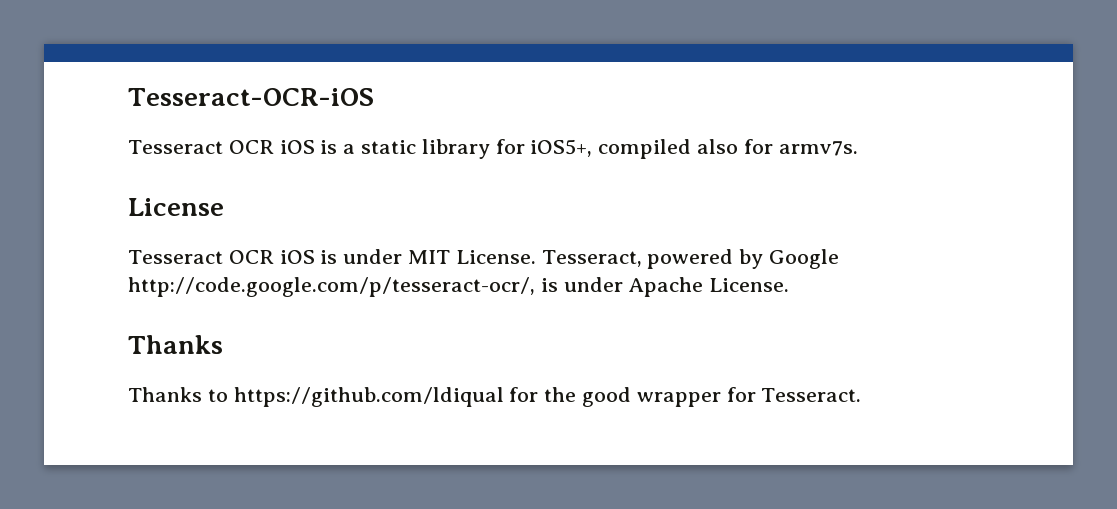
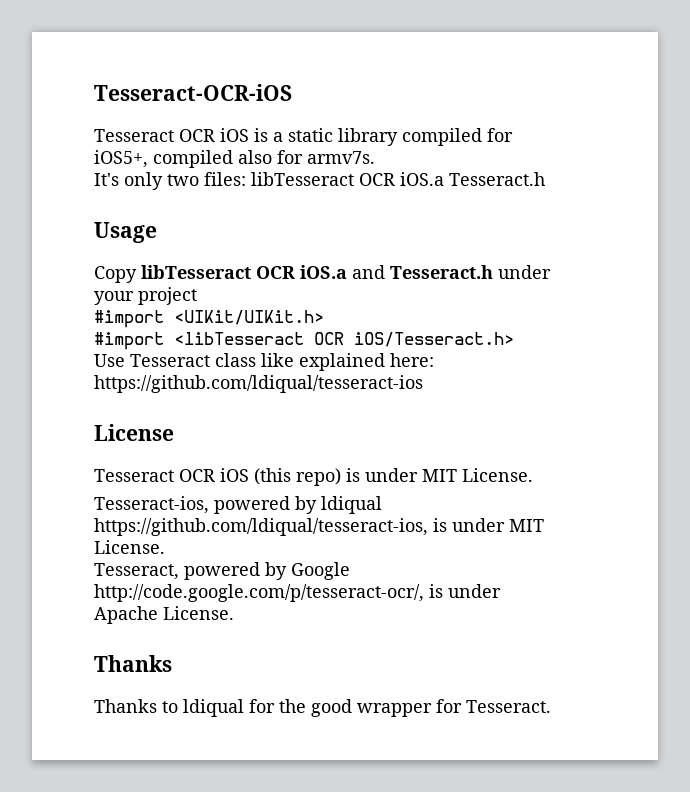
(490, 149) none -> [402,128,482,146] compiled
(858, 148) none -> [94,172,545,190] [94,222,157,243] [94,265,551,283] [94,287,197,305] [94,310,324,328] [94,332,514,350] [94,353,434,371] [94,375,423,393] // It's only two files: libTesseract OCR iOS.a Tesseract.h // Usage // Copy libTesseract OCR iOS.a and Tesseract.h under your project // #import <UIKit/UIKit.h> // #import <libTesseract OCR iOS/Tesseract.h> // Use Tesseract class like explained here: https://github.com/ldiqual/tesseract-ios
[320,249,536,264] is under MIT License. -> [254,468,533,486] [94,496,382,514] [94,518,544,536] [94,540,165,554] (this repo) is under MIT License. // Tesseract-ios, powered by ldiqual https://github.com/ldiqual/tesseract-ios, is under MIT License. //
[233,387,504,407] https://github.com/ldiqual -> [183,699,244,717] ldiqual

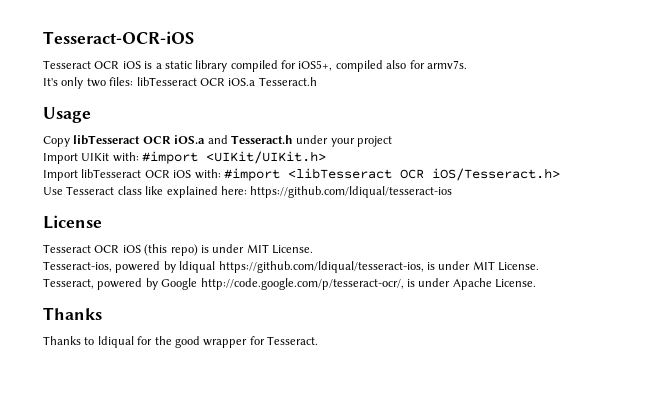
(197, 296) none -> [43,152,139,164] Import UIKit with:
(324, 317) none -> [43,169,221,181] Import libTesseract OCR iOS with:

